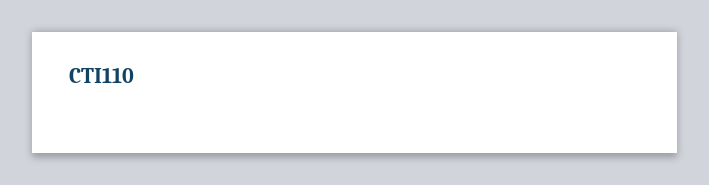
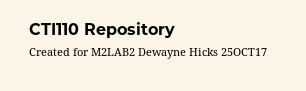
(134, 75) none -> [84,22,175,38] [29,48,267,59] Repository // Created for M2LAB2 Dewayne Hicks 25OCT17

